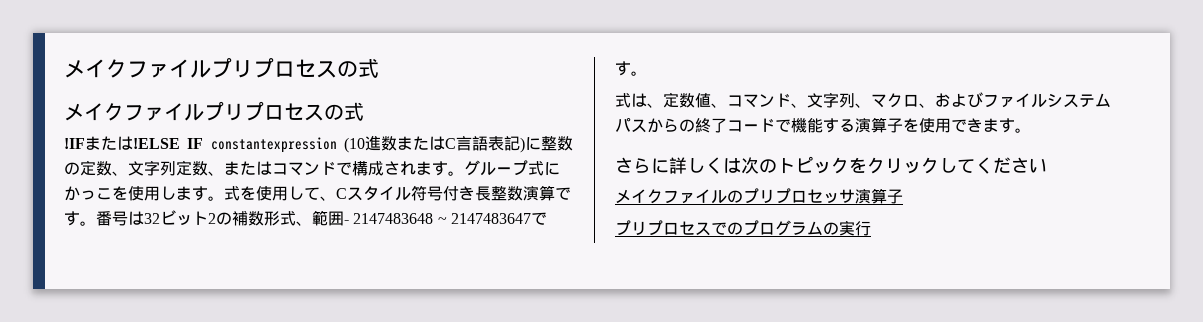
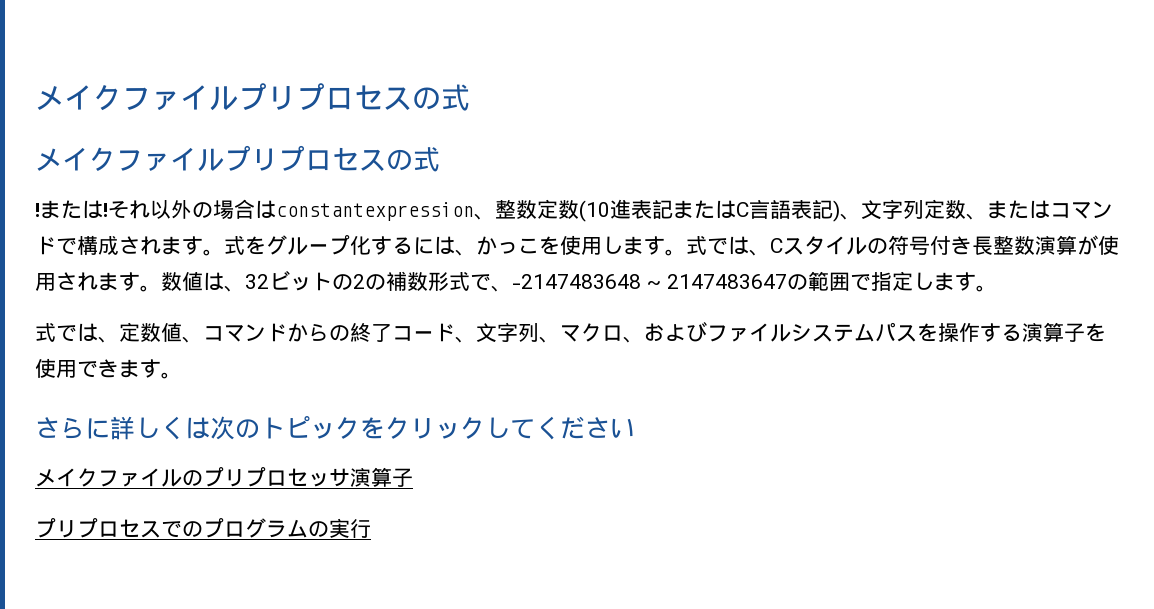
[64,135,397,153] !IFまたは!ELSE IF constantexpression (10進数 -> [35,199,673,222] !または!それ以外の場合はconstantexpression、整数定数(10進表記
[525,136,573,151] [64,160,112,176] に整数の定数 -> (840, 211) none
(464, 173) none -> [224,236,266,255] 式を
[528,161,560,176] 式に -> [350,236,476,256] 化するには、
[240,186,320,201] を使用して -> [707,236,749,255] では
(411, 194) none -> [867,238,888,254] の
[555,187,571,200] [64,211,144,226] です。番号は -> [1077,235,1119,255] [35,272,245,292] が使用されます。数値は、
(208, 218) none -> [332,274,353,290] の
[296,210,547,226] 、範囲- 2147483648 ~ 2147483647で -> [470,271,955,292] で、-2147483648 ~ 2147483647の範囲で指定しま
(631, 100) none -> [56,325,77,342] で
(791, 100) none -> [287,323,455,342] からの終了コード
[647,117,823,133] からの終了コードで機能 -> [917,323,980,342] を操作

